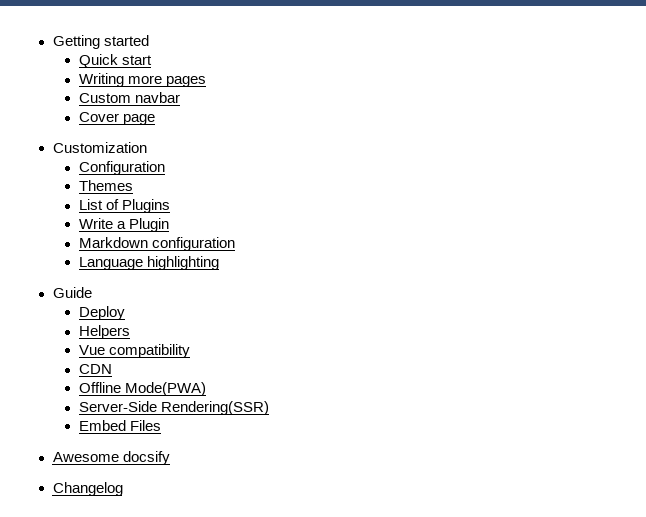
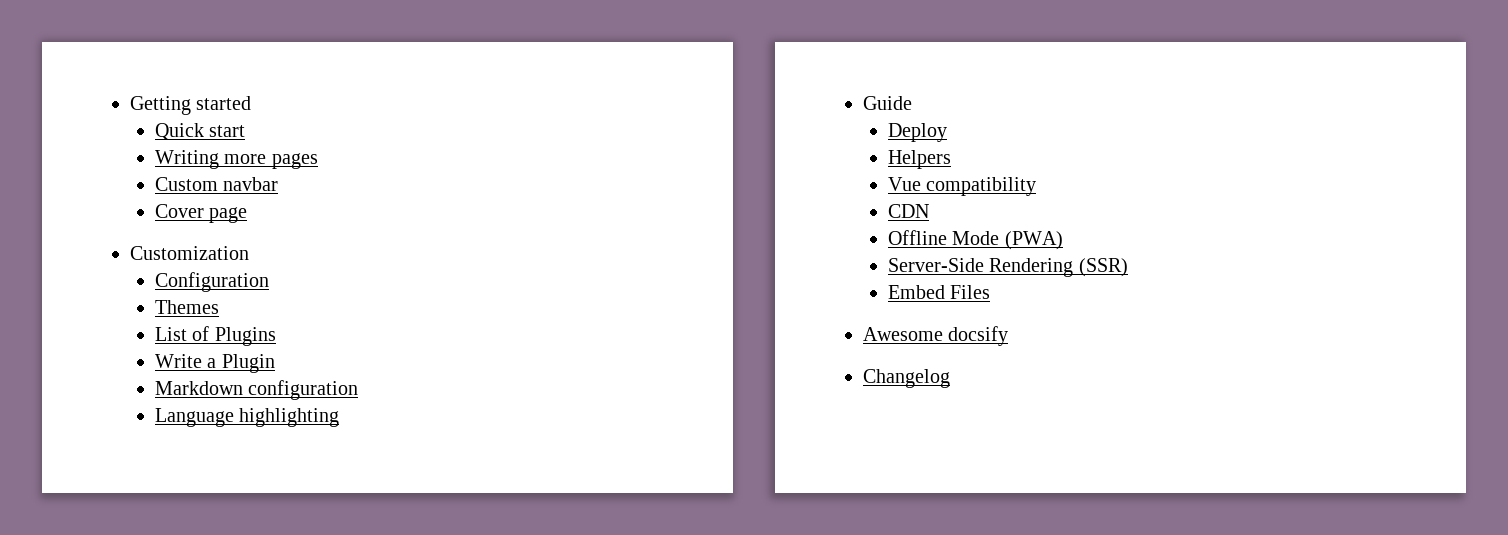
[124,382,206,396] Mode(PWA) -> [952,231,1063,250] Mode (PWA)
[160,401,269,415] Rendering(SSR) -> [989,258,1128,277] Rendering (SSR)

